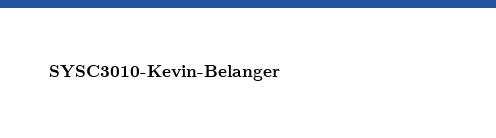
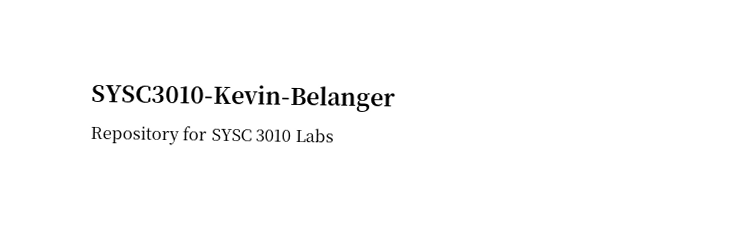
(280, 73) none -> [90,125,334,146] // Repository for SYSC 3010 Labs

